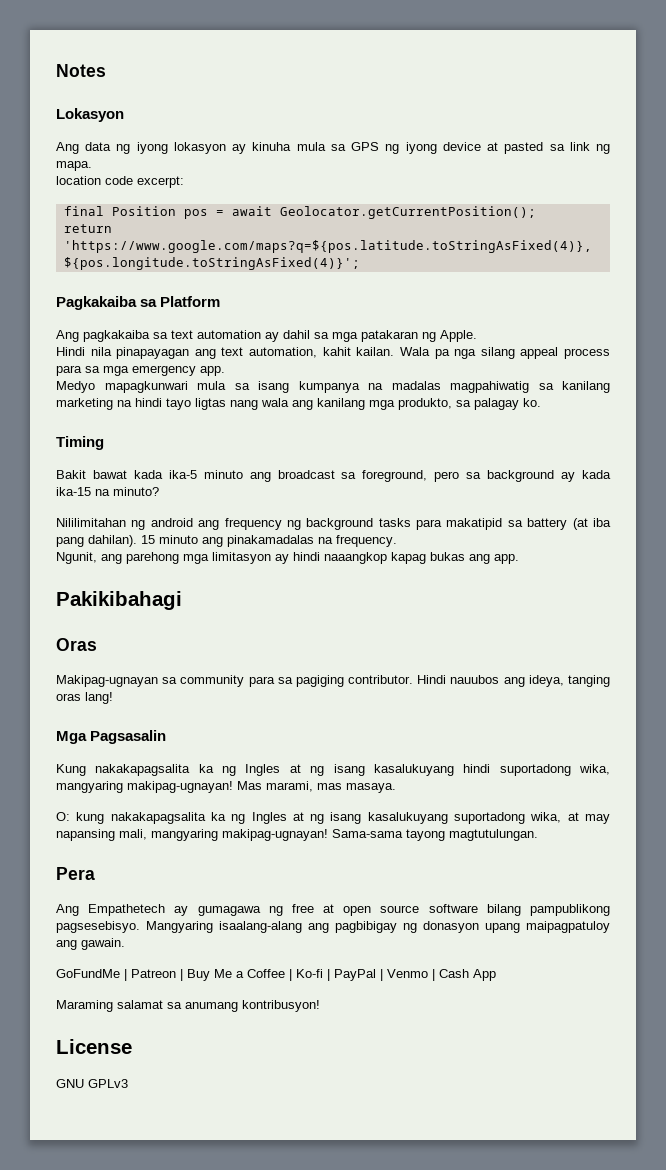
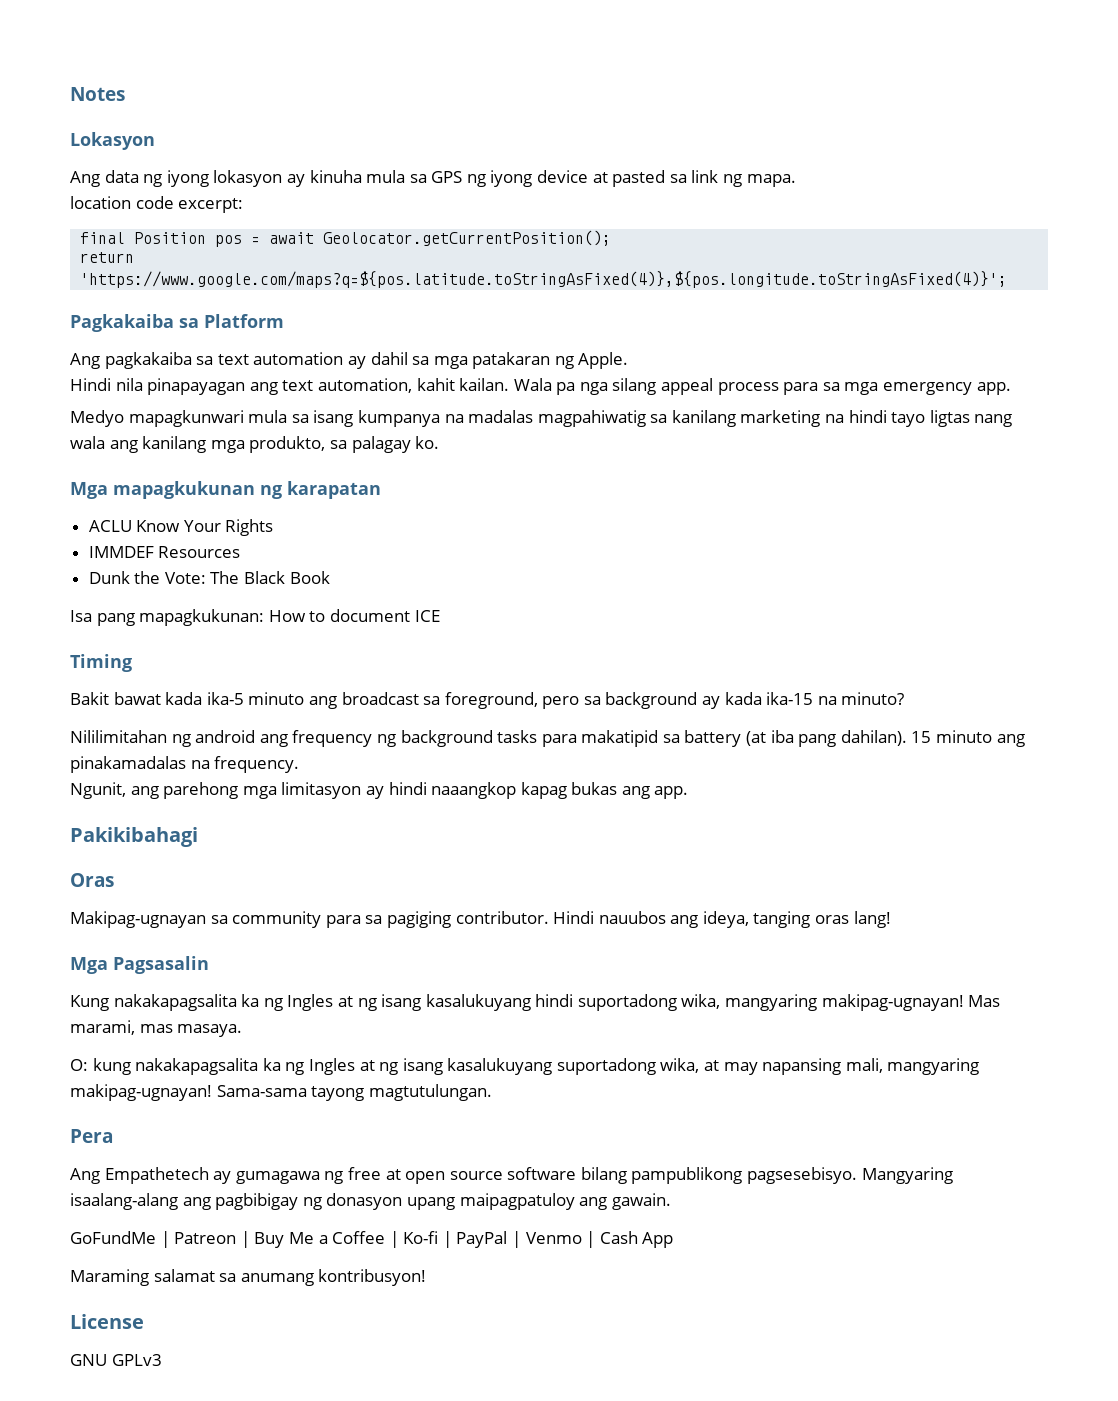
(541, 402) none -> [70,481,381,499] [88,519,274,536] [88,546,241,558] [88,571,330,584] [70,609,440,626] // Mga mapagkukunan ng karapatan // ACLU Know Your Rights // IMMDEF Resources // Dunk the Vote: The Black Book // Isa pang mapagkukunan: How to document ICE

